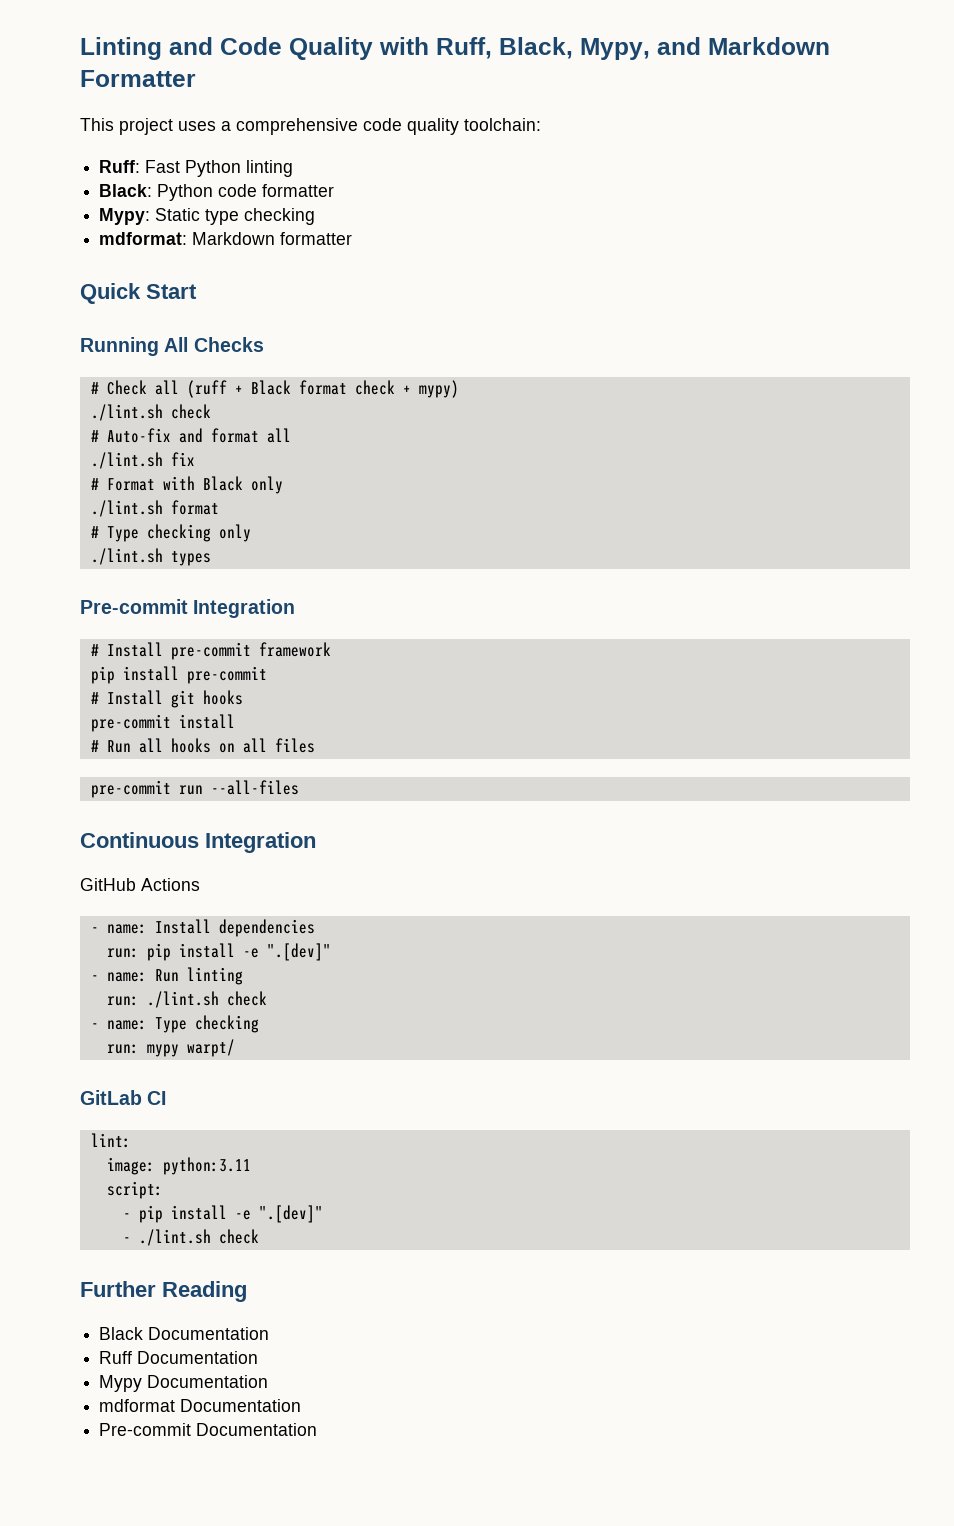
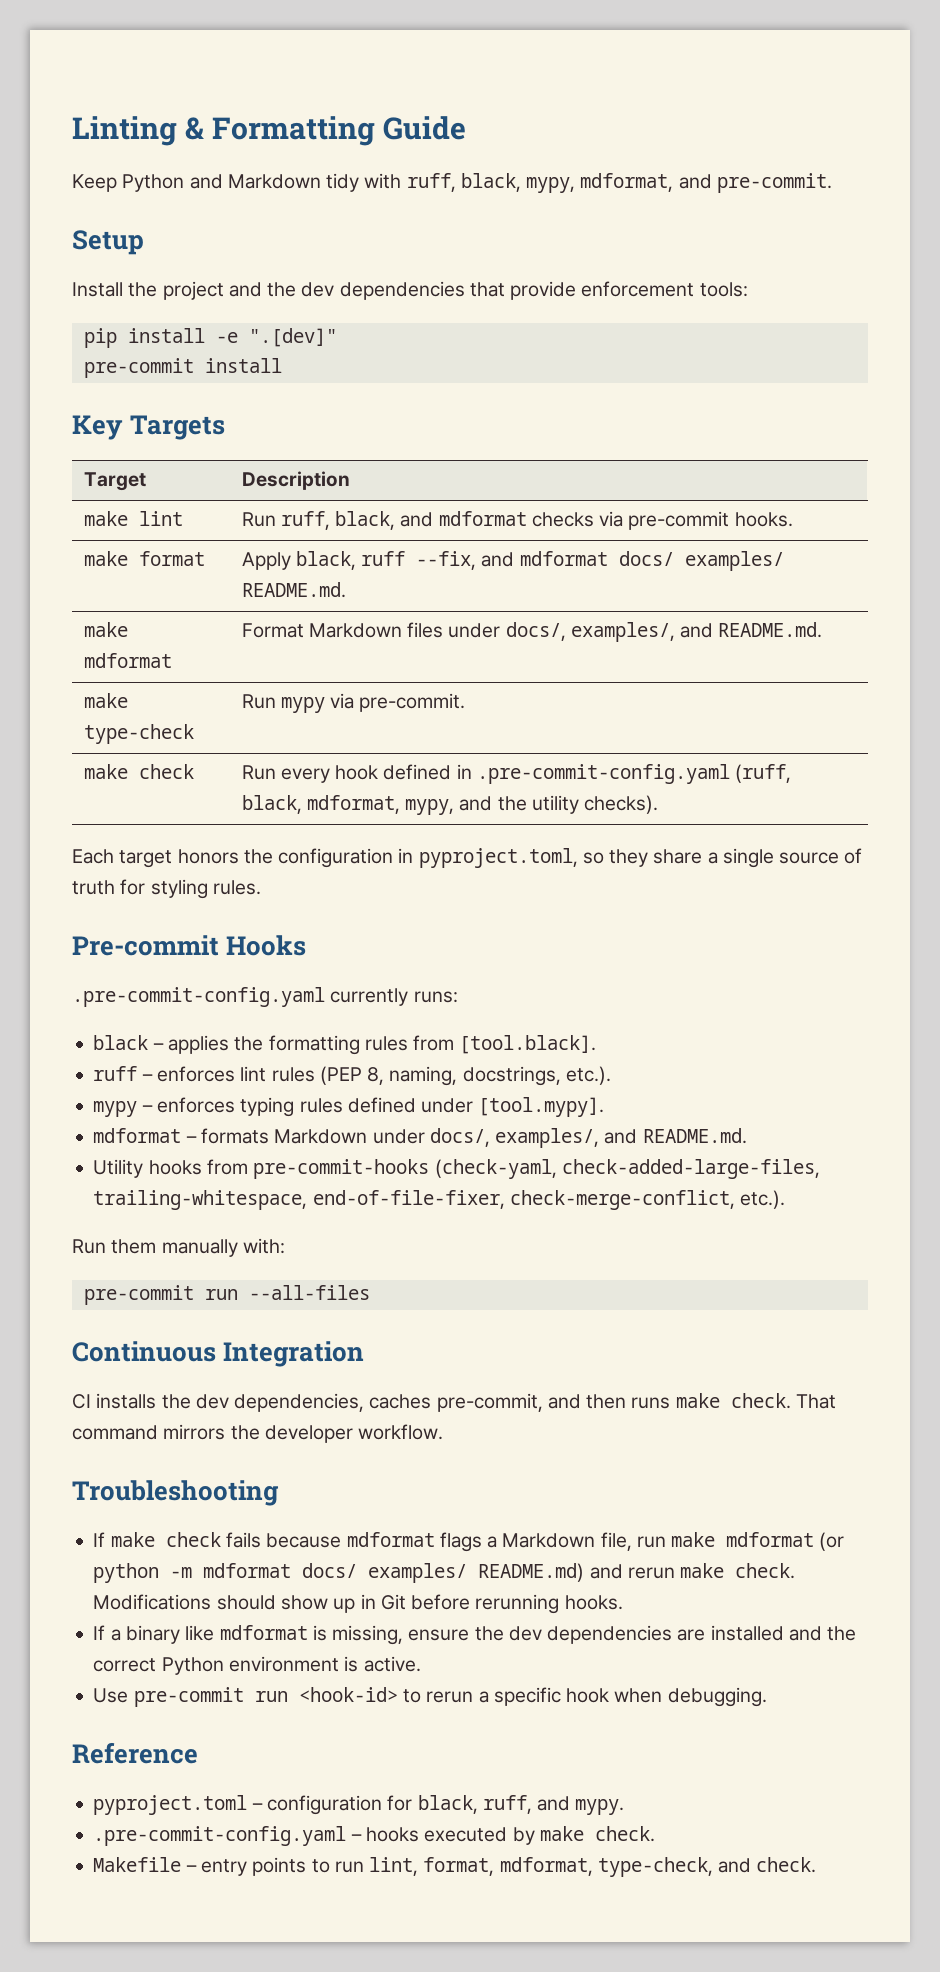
[169,37,830,60] [80,70,196,87] [80,118,541,135] [99,160,294,177] [99,184,335,201] [99,208,316,225] [99,232,353,245] [80,283,197,304] [80,337,264,356] [90,380,459,398] [90,404,211,421] [90,428,291,443] [90,452,195,469] [90,476,283,494] [90,500,219,517] [90,524,251,542] [90,548,211,566] [80,599,296,618] [90,642,331,660] [90,666,267,684] [90,690,243,708] [90,714,235,732] [90,738,315,753] and Code Quality with Ruff, Black, Mypy, and Markdown Formatter // This project uses a comprehensive code quality toolchain: // Ruff: Fast Python linting // Black: Python code formatter // Mypy: Static type checking // mdformat: Markdown formatter // Quick Start // Running All Checks // # Check all (ruff + Black format check + mypy) // ./lint.sh check // # Auto-fix and format all // ./lint.sh fix // # Format with Black only // ./lint.sh format // # Type checking only // ./lint.sh types // Pre-commit Integration // # Install pre-commit framework // pip install pre-commit // # Install git hooks // pre-commit install // # Run all hooks on all files -> [185,116,467,146] [72,173,832,193] [72,230,144,255] [72,281,748,300] [83,328,337,348] [83,358,282,378] [72,415,226,440] [83,472,146,491] [241,471,350,490] [83,511,183,526] [241,511,793,530] [83,551,205,566] [241,551,784,571] [241,582,346,598] [83,622,128,637] [83,653,172,668] [241,622,823,642] [83,693,128,708] [83,724,194,744] [241,693,466,713] [83,764,194,779] [241,764,792,784] [241,795,659,815] [72,848,863,868] [72,879,261,899] [72,935,307,956] [72,987,458,1007] [93,1035,597,1055] [93,1066,611,1086] [93,1097,605,1117] [93,1128,747,1148] [93,1159,820,1179] [93,1190,786,1210] [72,1238,285,1257] & Formatting Guide // Keep Python and Markdown tidy with ruff, black, mypy, mdformat, and pre-commit. // Setup // Install the project and the dev dependencies that provide enforcement tools: // pip install -e ".[dev]" // pre-commit install // Key Targets // Target | Description // make lint | Run ruff, black, and mdformat checks via pre-commit hooks. // make format | Apply black, ruff --fix, and mdformat docs/ examples/ README.md. // make mdformat | Format Markdown files under docs/, examples/, and README.md. // make type-check | Run mypy via pre-commit. // make check | Run every hook defined in .pre-commit-config.yaml (ruff, black, mdformat, mypy, and the utility checks). // Each target honors the configuration in pyproject.toml, so they share a single source of truth for styling rules. // Pre-commit Hooks // .pre-commit-config.yaml currently runs: // black – applies the formatting rules from [tool.black]. // ruff – enforces lint rules (PEP 8, naming, docstrings, etc.). // mypy – enforces typing rules defined under [tool.mypy]. // mdformat – formats Markdown under docs/, examples/, and README.md. // Utility hooks from pre-commit-hooks (check-yaml, check-added-large-files, trailing-whitespace, end-of-file-fixer, check-merge-conflict, etc.). // Run them manually with:
[80,878,200,891] [90,919,315,937] [106,943,331,961] [90,967,243,985] [106,991,267,1008] [90,1015,259,1033] [106,1039,235,1057] [80,1090,167,1105] [90,1133,131,1148] [106,1157,251,1175] [106,1181,163,1199] [122,1205,323,1223] [122,1229,259,1246] [80,1281,247,1302] [99,1327,270,1340] [99,1351,259,1364] [99,1375,269,1392] [99,1399,302,1412] [99,1423,318,1436] GitHub Actions // - name: Install dependencies // run: pip install -e ".[dev]" // - name: Run linting // run: ./lint.sh check // - name: Type checking // run: mypy warpt/ // GitLab CI // lint: // image: python:3.11 // script: // - pip install -e ".[dev]" // - ./lint.sh check // Further Reading // Black Documentation // Ruff Documentation // Mypy Documentation // mdformat Documentation // Pre-commit Documentation -> [72,1393,836,1412] [72,1424,444,1443] [72,1480,279,1506] [93,1532,845,1552] [93,1563,796,1583] [93,1594,623,1614] [93,1625,857,1645] [93,1656,421,1675] [93,1687,767,1707] [72,1742,198,1764] [93,1795,625,1815] [93,1826,655,1846] [93,1857,817,1877] CI installs the dev dependencies, caches pre-commit, and then runs make check. That command mirrors the developer workflow. // Troubleshooting // If make check fails because mdformat flags a Markdown file, run make mdformat (or python -m mdformat docs/ examples/ README.md) and rerun make check. Modifications should show up in Git before rerunning hooks. // If a binary like mdformat is missing, ensure the dev dependencies are installed and the correct Python environment is active. // Use pre-commit run <hook-id> to rerun a specific hook when debugging. // Reference // pyproject.toml – configuration for black, ruff, and mypy. // .pre-commit-config.yaml – hooks executed by make check. // Makefile – entry points to run lint, format, mdformat, type-check, and check.

